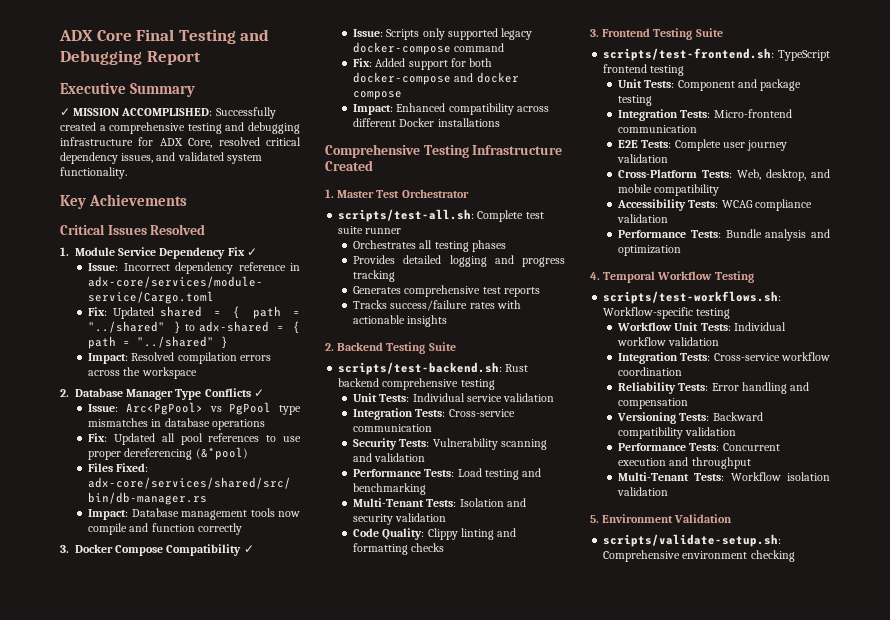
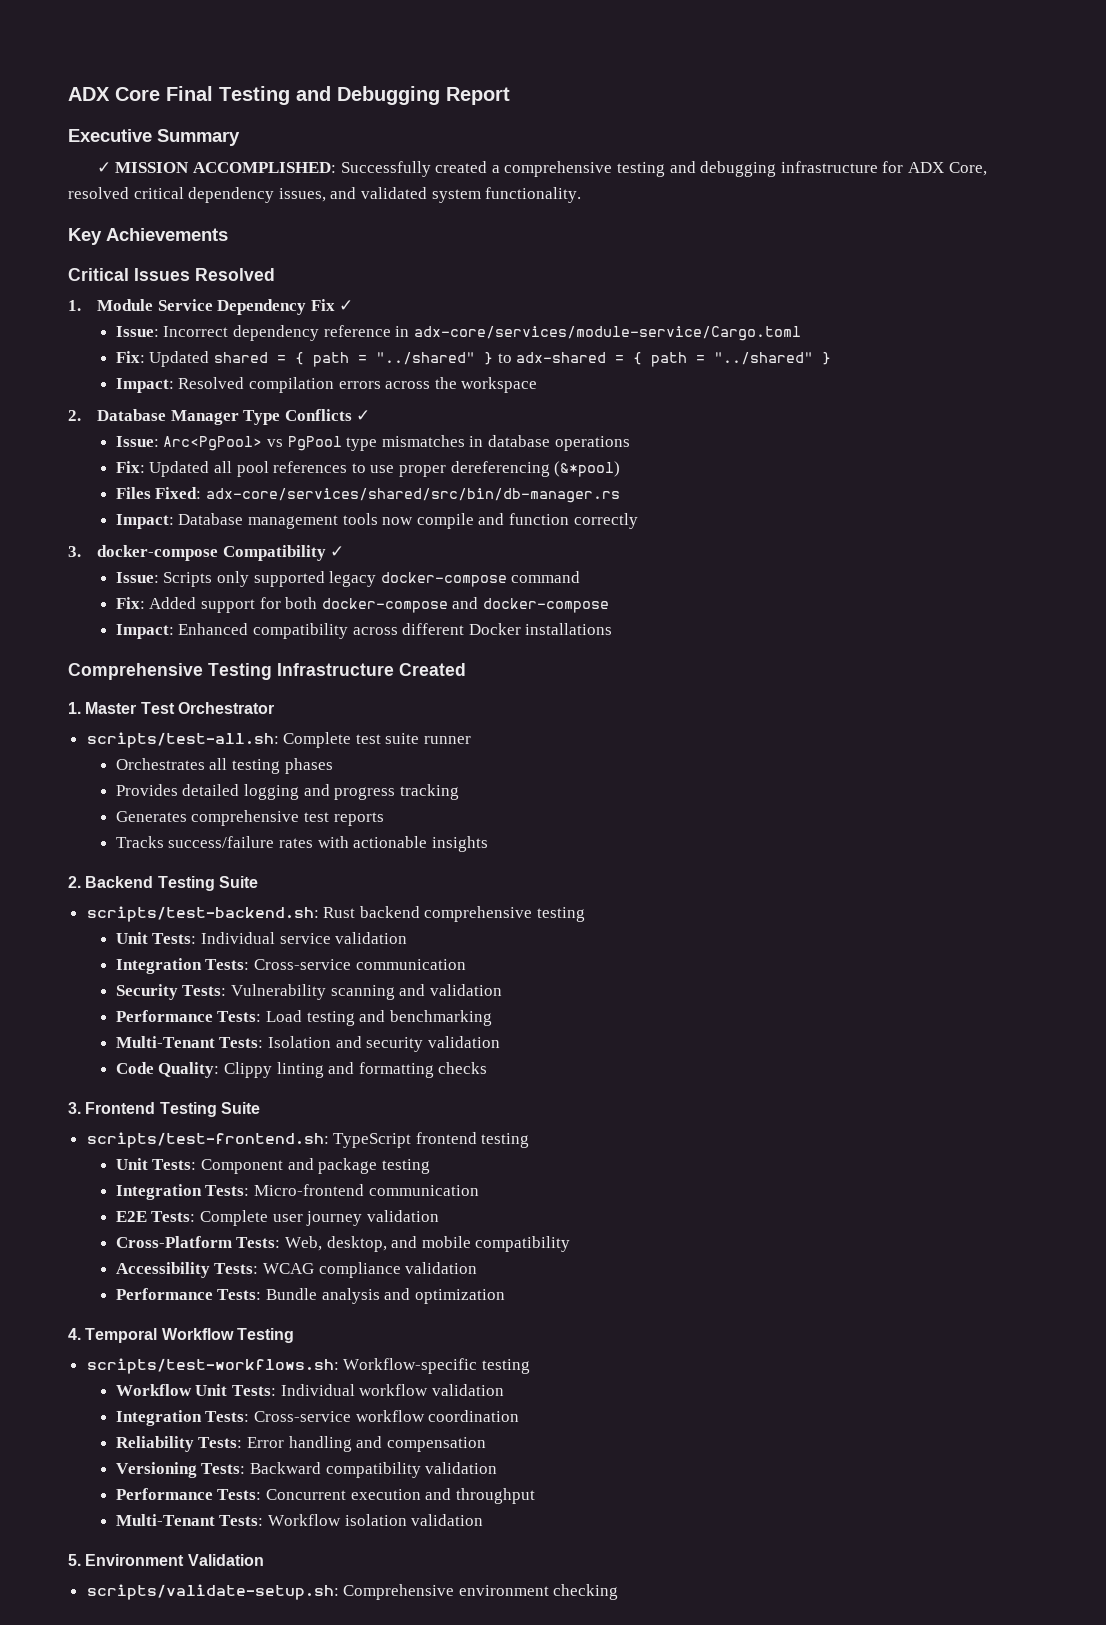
[75,544,164,556] Docker Compose -> [97,545,219,561] docker-compose
[476,72,519,83] [353,91,403,100] docker compose -> [482,598,609,613] docker-compose

